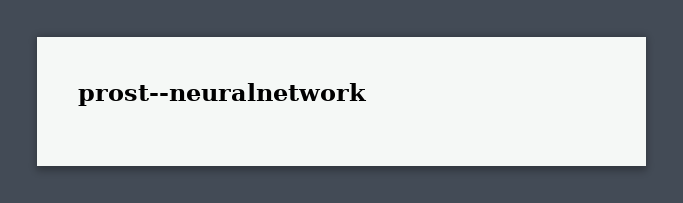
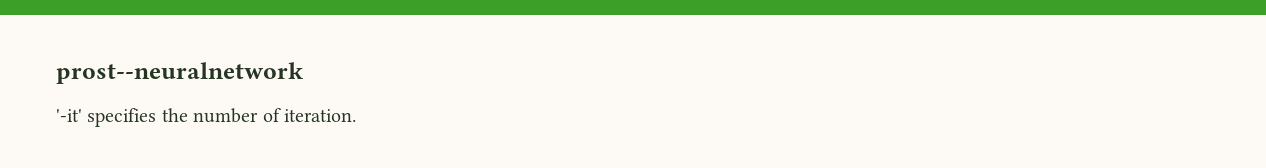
(367, 94) none -> [56,108,356,127] // '-it' specifies the number of iteration.

